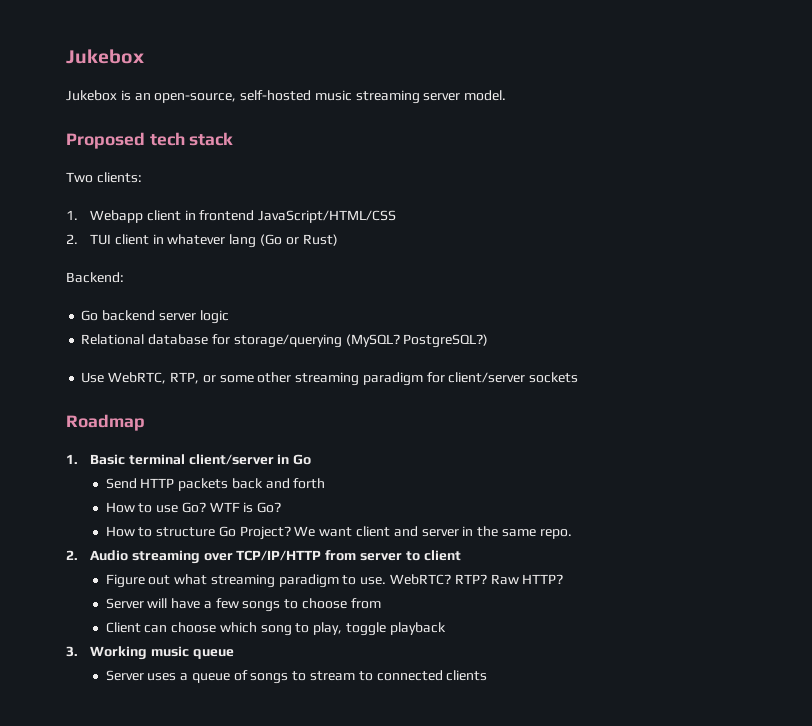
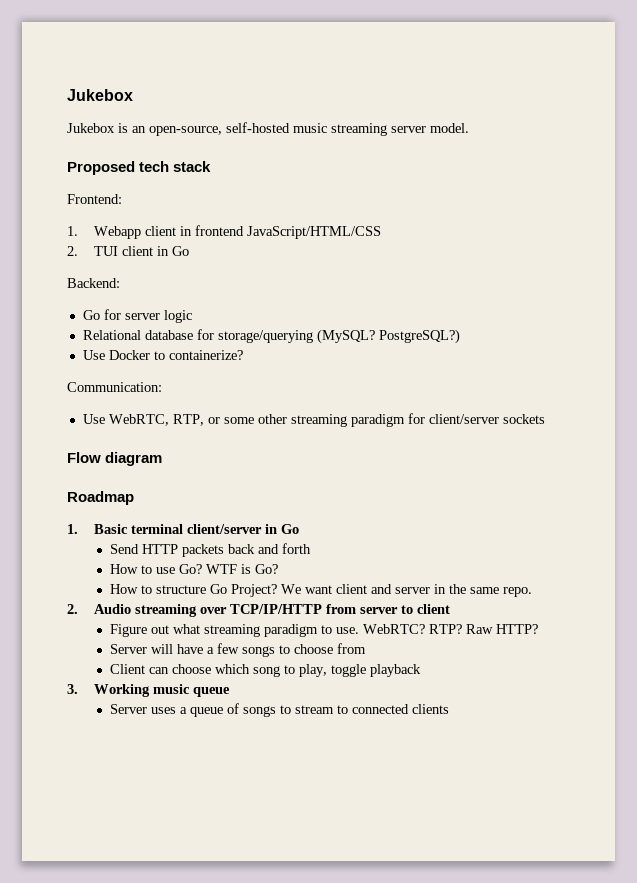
[66,172,142,183] Two clients: -> [67,194,122,204] Frontend:
[167,234,338,248] whatever lang (Go or Rust) -> [171,246,189,256] Go
[102,310,156,321] backend -> [103,309,121,320] for
(489, 341) none -> [82,350,243,360] [67,382,162,392] // Use Docker to containerize? // Communication:
(579, 377) none -> [67,452,163,466] // Flow diagram

